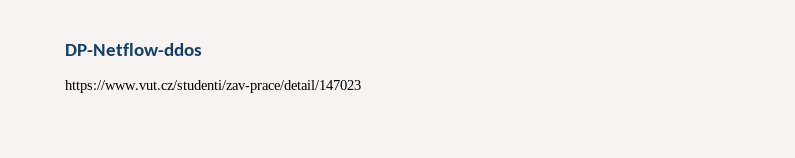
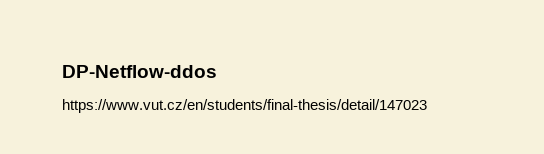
[65,80,361,93] https://www.vut.cz/studenti/zav-prace/detail/147023 -> [62,99,427,113] https://www.vut.cz/en/students/final-thesis/detail/147023

